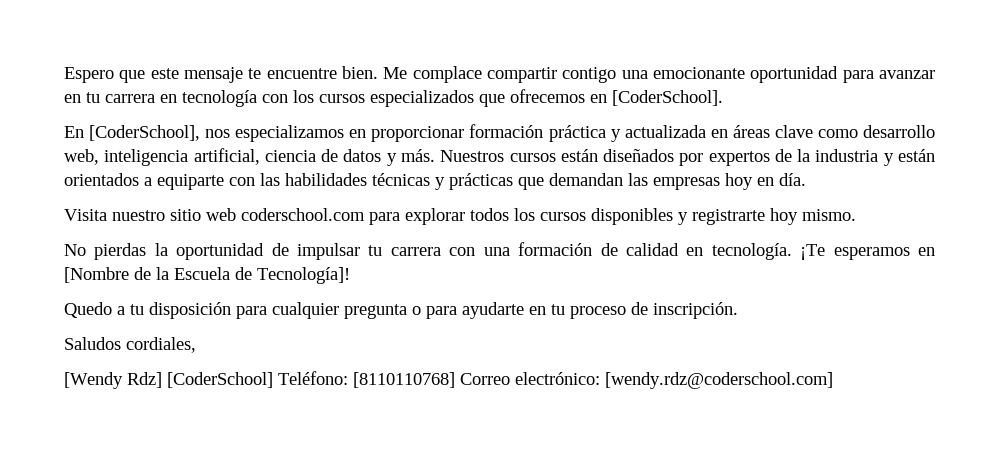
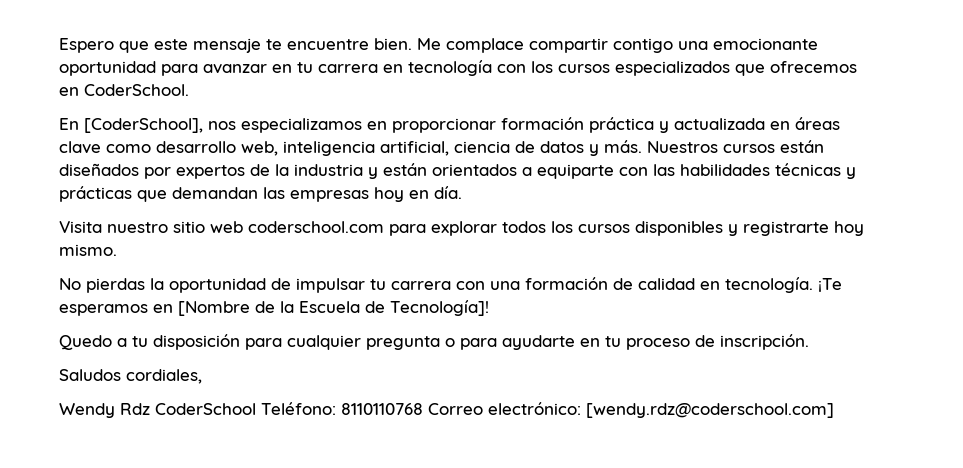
[612,90,723,106] [CoderSchool]. -> [84,84,189,96] CoderSchool.
[64,371,455,389] [Wendy Rdz] [CoderSchool] Teléfono: [8110110768] -> [59,402,423,418] Wendy Rdz CoderSchool Teléfono: 8110110768

